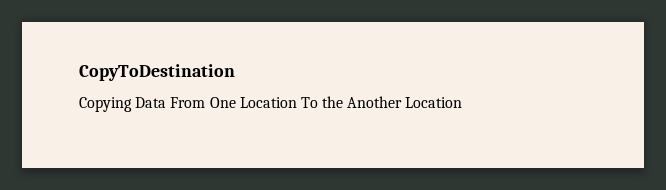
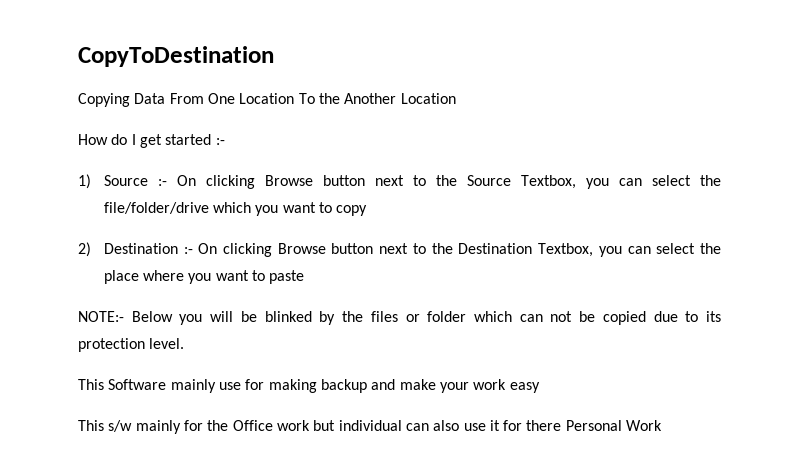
(463, 102) none -> [78,134,225,148] [78,174,722,189] [103,202,368,216] [78,242,721,257] [103,270,305,284] [78,311,721,325] [78,338,185,352] [78,379,540,393] [78,420,663,434] // How do I get started :- // 1) Source :- On clicking Browse button next to the Source Textbox, you can select the file/folder/drive which you want to copy // 2) Destination :- On clicking Browse button next to the Destination Textbox, you can select the place where you want to paste // NOTE:- Below you will be blinked by the files or folder which can not be copied due to its protection level. // This Software mainly use for making backup and make your work easy // This s/w mainly for the Office work but individual can also use it for there Personal Work

